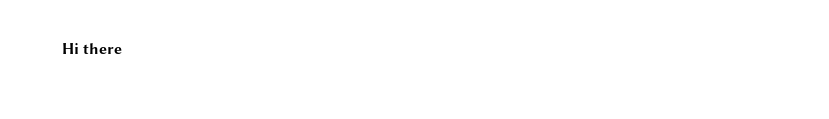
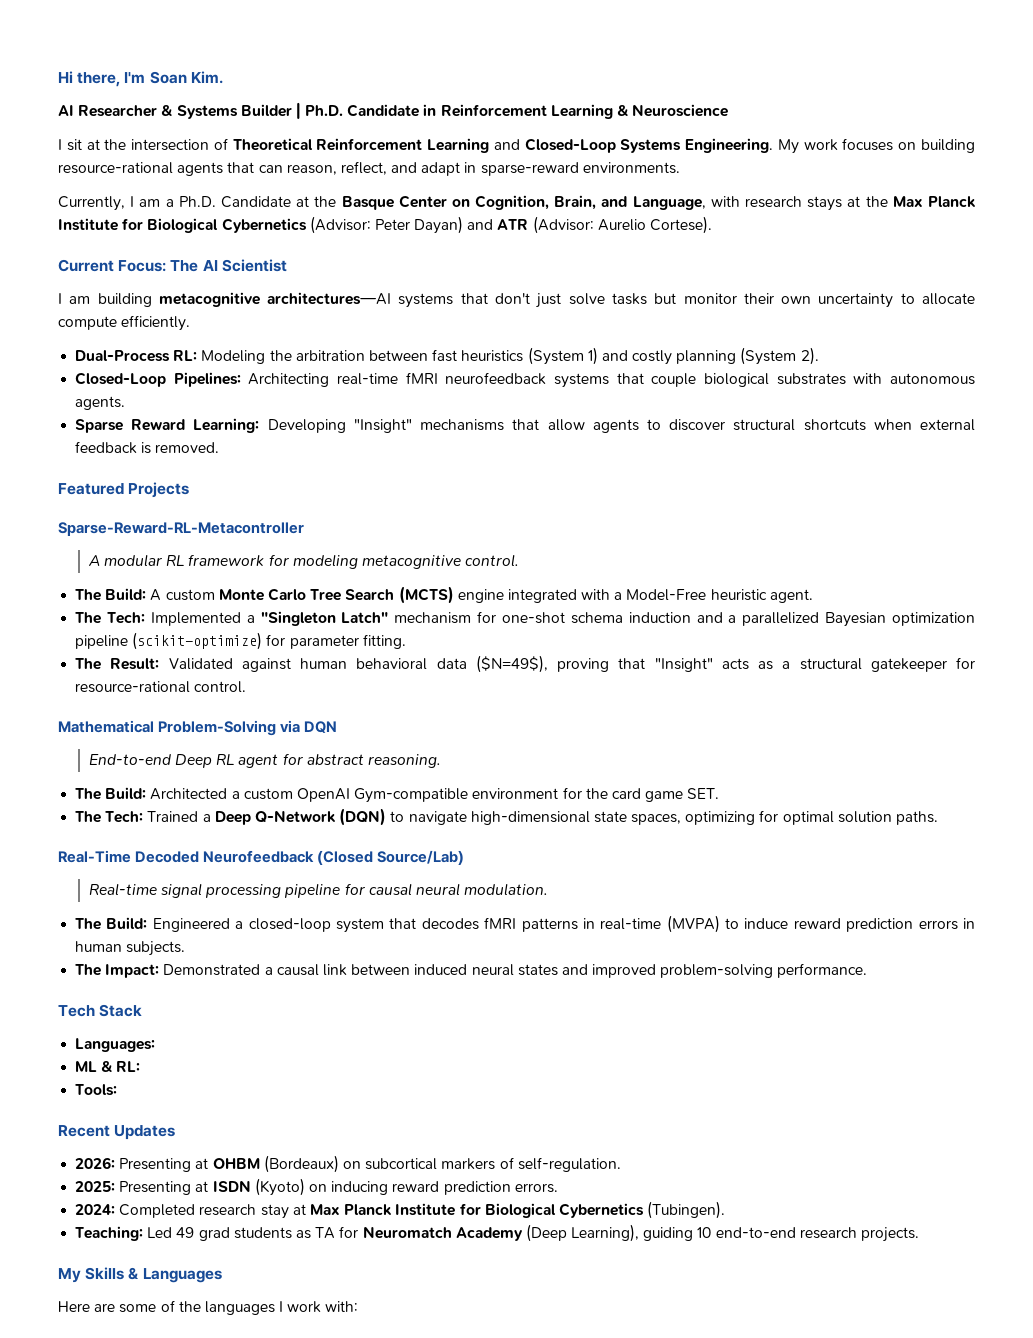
[83,43,123,54] there -> [77,71,223,87] [58,102,729,119] [58,138,975,154] [58,161,680,176] [58,195,976,211] [58,216,713,234] [58,259,287,272] [58,292,975,308] [58,315,191,331] [75,347,819,365] [75,372,976,388] [75,396,126,410] [75,418,975,433] [75,441,220,454] [58,482,190,498] [58,522,304,536] [87,554,520,569] [75,586,813,604] [75,611,976,627] [75,632,406,650] [75,655,976,673] [75,681,247,693] [58,720,338,736] [88,753,441,768] [75,787,720,803] [75,808,939,826] [58,850,465,865] [88,883,549,898] [75,915,975,933] [75,941,186,956] [75,963,868,978] [58,1004,143,1017] [75,1038,156,1052] [75,1061,141,1072] [75,1084,118,1096] [58,1125,176,1140] [75,1155,621,1173] [75,1178,558,1196] [75,1201,726,1219] [75,1224,920,1242] [58,1267,222,1283] [58,1300,359,1315] there, I'm Soan Kim. // AI Researcher & Systems Builder | Ph.D. Candidate in Reinforcement Learning & Neuroscience // I sit at the intersection of Theoretical Reinforcement Learning and Closed-Loop Systems Engineering. My work focuses on building resource-rational agents that can reason, reflect, and adapt in sparse-reward environments. // Currently, I am a Ph.D. Candidate at the Basque Center on Cognition, Brain, and Language, with research stays at the Max Planck Institute for Biological Cybernetics (Advisor: Peter Dayan) and ATR (Advisor: Aurelio Cortese). // Current Focus: The AI Scientist // I am building metacognitive architectures—AI systems that don't just solve tasks but monitor their own uncertainty to allocate compute efficiently. // Dual-Process RL: Modeling the arbitration between fast heuristics (System 1) and costly planning (System 2). // Closed-Loop Pipelines: Architecting real-time fMRI neurofeedback systems that couple biological substrates with autonomous agents. // Sparse Reward Learning: Developing "Insight" mechanisms that allow agents to discover structural shortcuts when external feedback is removed. // Featured Projects // Sparse-Reward-RL-Metacontroller // A modular RL framework for modeling metacognitive control. // The Build: A custom Monte Carlo Tree Search (MCTS) engine integrated with a Model-Free heuristic agent. // The Tech: Implemented a "Singleton Latch" mechanism for one-shot schema induction and a parallelized Bayesian optimization pipeline (scikit-optimize) for parameter fitting. // The Result: Validated against human behavioral data ($N=49$), proving that "Insight" acts as a structural gatekeeper for resource-rational control. // Mathematical Problem-Solving via DQN // End-to-end Deep RL agent for abstract reasoning. // The Build: Architected a custom OpenAI Gym-compatible environment for the card game SET. // The Tech: Trained a Deep Q-Network (DQN) to navigate high-dimensional state spaces, optimizing for optimal solution paths. // Real-Time Decoded Neurofeedback (Closed Source/Lab) // Real-time signal processing pipeline for causal neural modulation. // The Build: Engineered a closed-loop system that decodes fMRI patterns in real-time (MVPA) to induce reward prediction errors in human subjects. // The Impact: Demonstrated a causal link between induced neural states and improved problem-solving performance. // Tech Stack // Languages: // ML & RL: // Tools: // Recent Updates // 2026: Presenting at OHBM (Bordeaux) on subcortical markers of self-regulation. // 2025: Presenting at ISDN (Kyoto) on inducing reward prediction errors. // 2024: Completed research stay at Max Planck Institute for Biological Cybernetics (Tubingen). // Teaching: Led 49 grad students as TA for Neuromatch Academy (Deep Learning), guiding 10 end-to-end research projects. // My Skills & Languages // Here are some of the languages I work with:

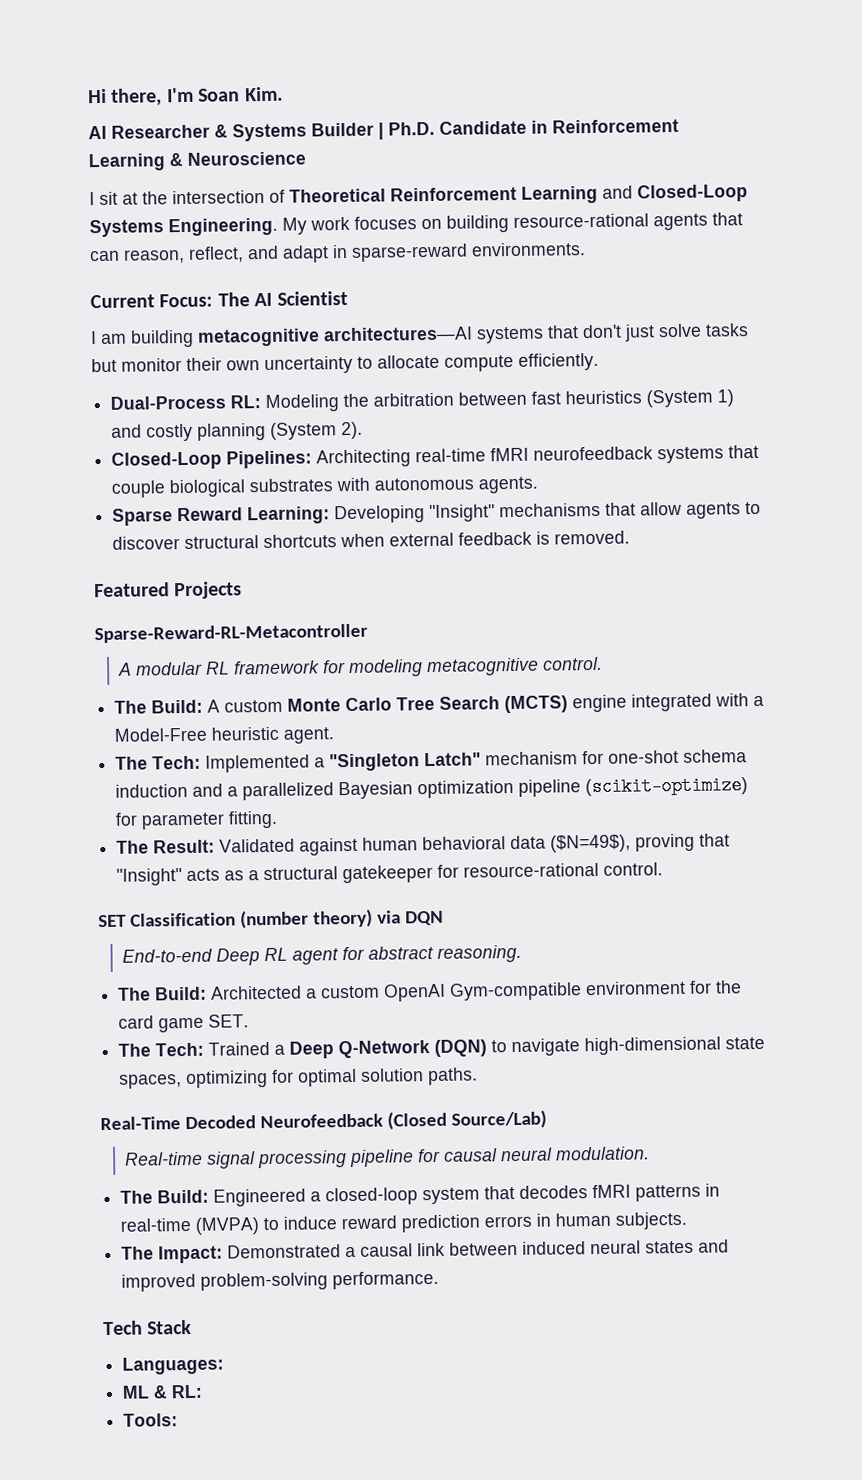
[58,195,976,211] [58,216,713,234] // Currently, I am a Ph.D. Candidate at the Basque Center on Cognition, Brain, and Language, with research stays at the Max Planck Institute for Biological Cybernetics (Advisor: Peter Dayan) and ATR (Advisor: Aurelio Cortese). -> (586, 249) none
[58,720,277,736] Mathematical Problem-Solving -> [98,908,373,929] SET Classification (number theory)
[58,1125,176,1140] [75,1155,621,1173] [75,1178,558,1196] [75,1201,726,1219] [75,1224,920,1242] [58,1267,222,1283] [58,1300,359,1315] // Recent Updates // 2026: Presenting at OHBM (Bordeaux) on subcortical markers of self-regulation. // 2025: Presenting at ISDN (Kyoto) on inducing reward prediction errors. // 2024: Completed research stay at Max Planck Institute for Biological Cybernetics (Tubingen). // Teaching: Led 49 grad students as TA for Neuromatch Academy (Deep Learning), guiding 10 end-to-end research projects. // My Skills & Languages // Here are some of the languages I work with: -> (179, 1420) none

